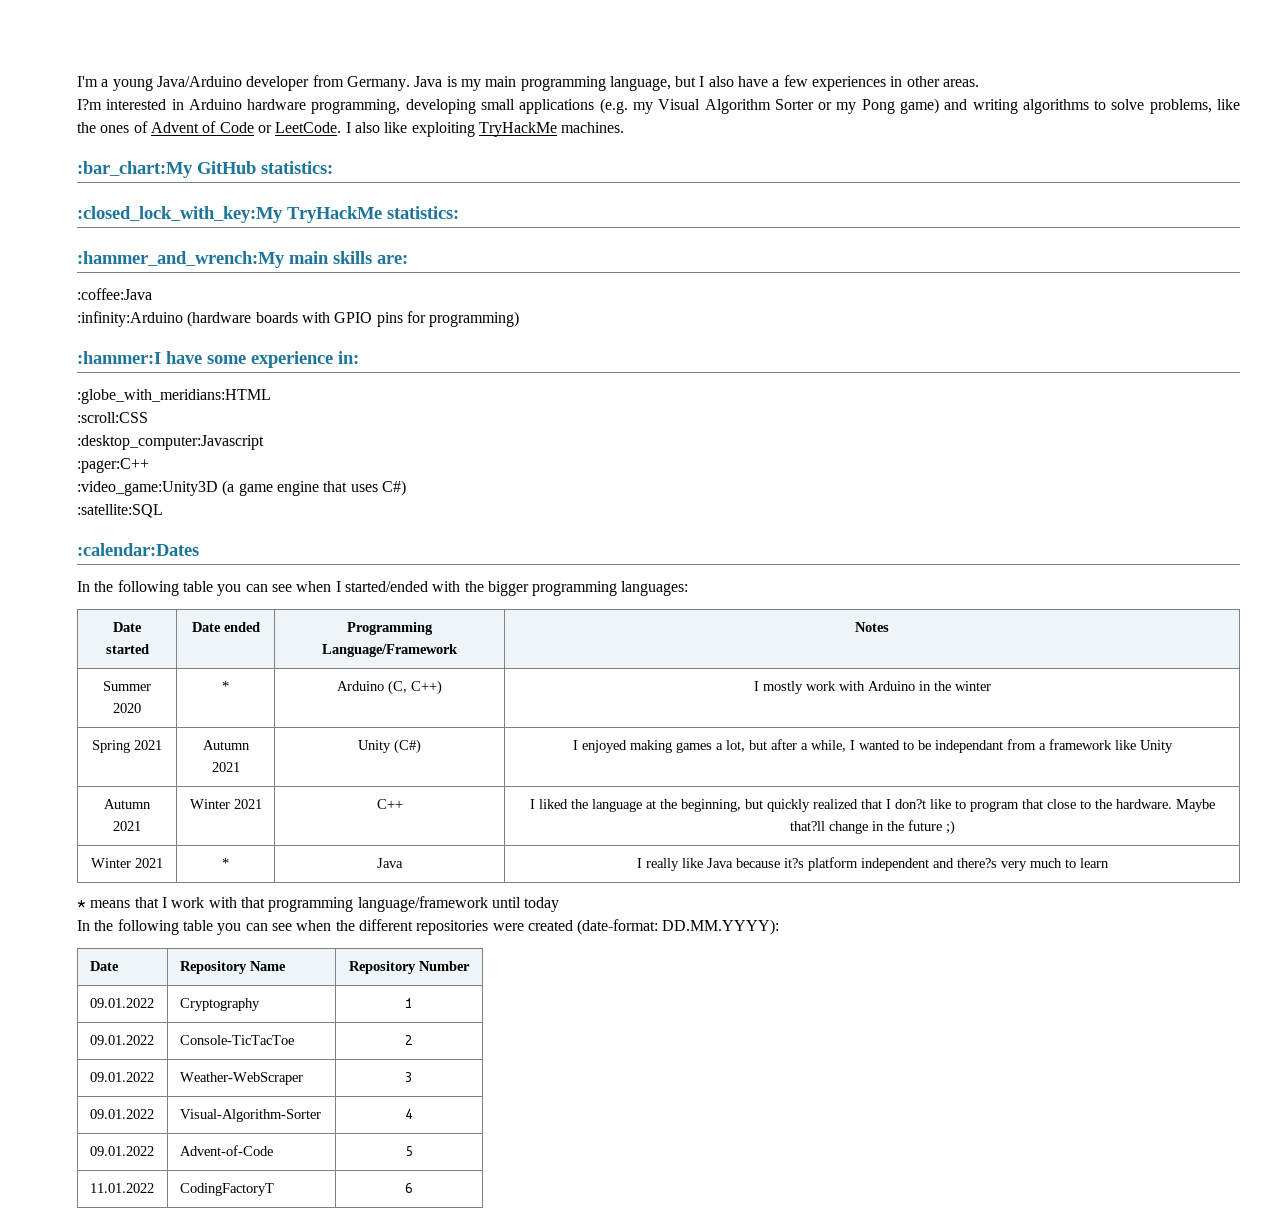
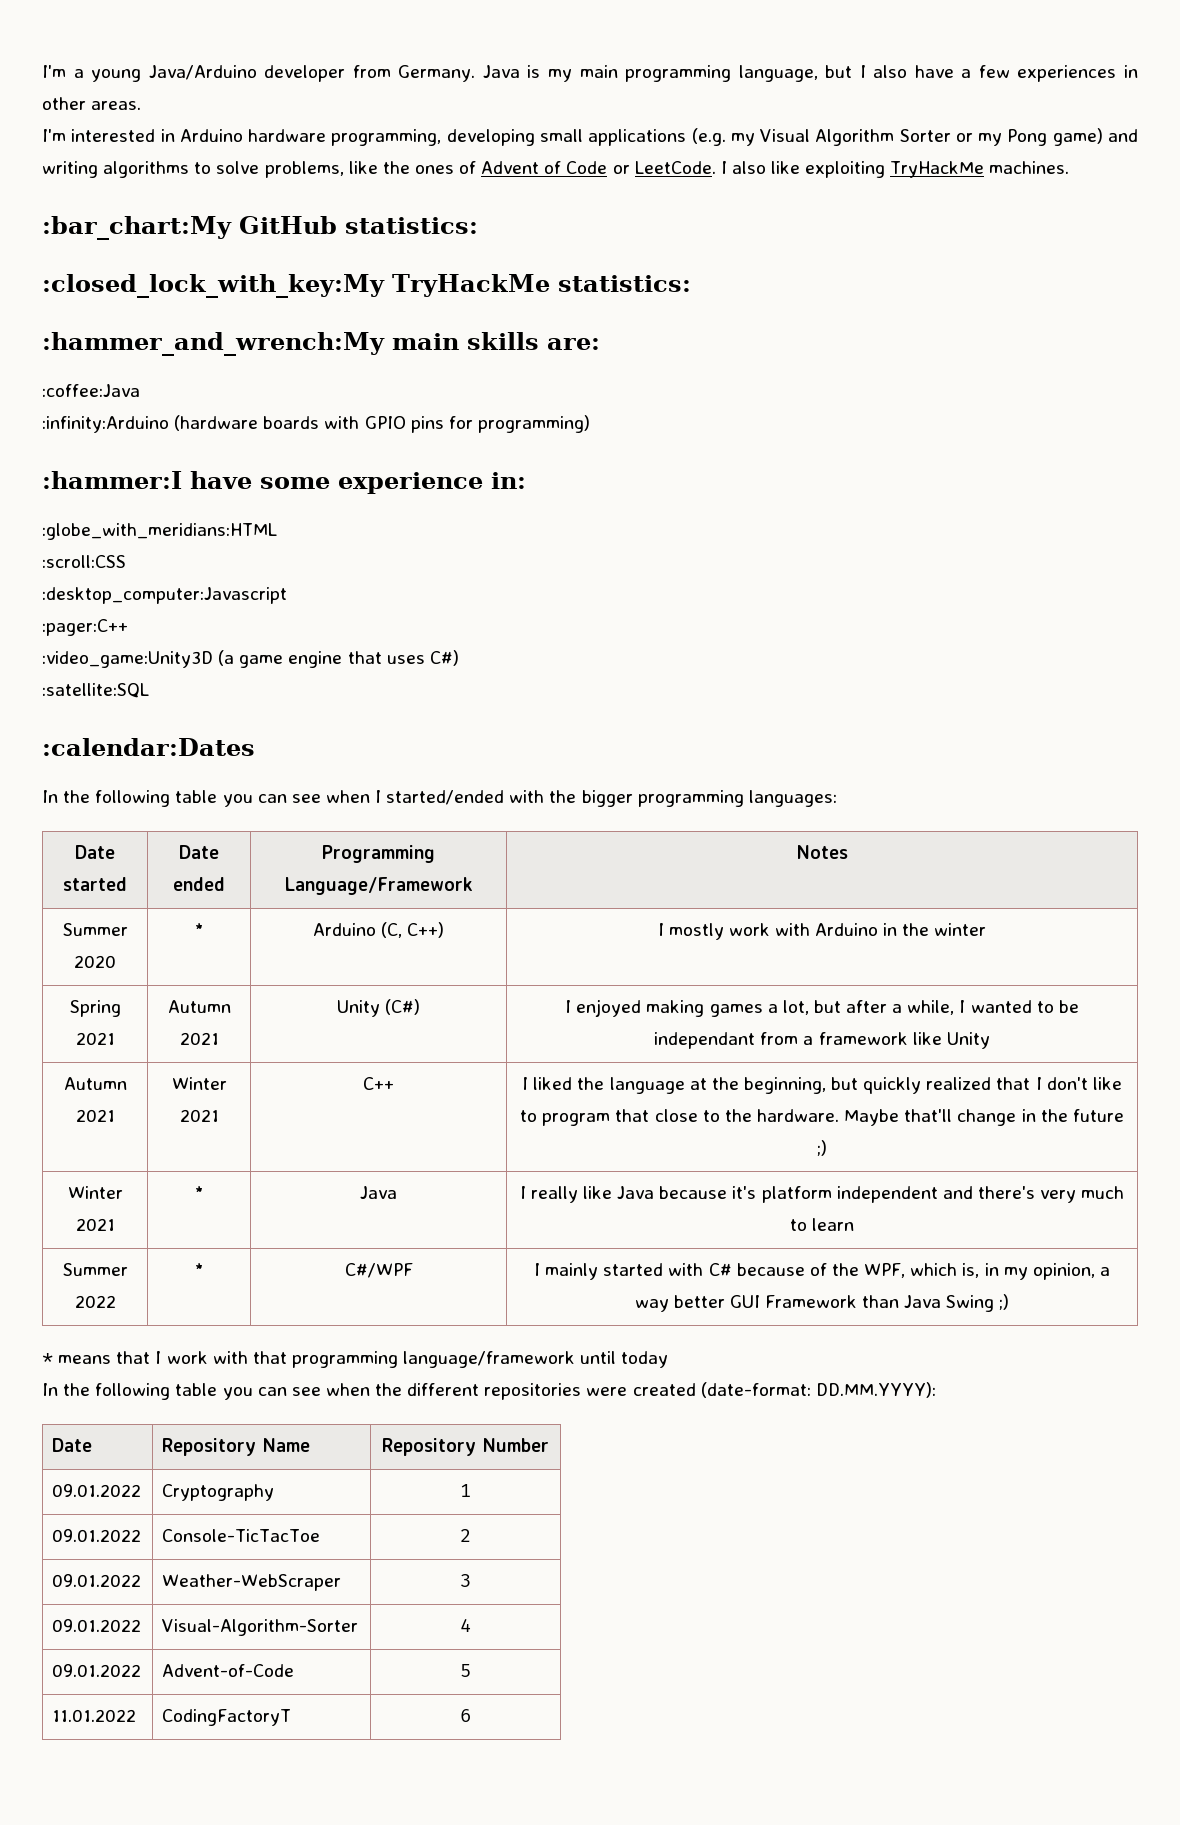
[77,99,102,110] I?m -> [42,129,66,142] I'm
[894,799,926,809] don?t -> [1046,1077,1088,1090] don't
[789,821,825,831] that?ll -> [904,1109,953,1122] that'll
[783,858,804,868] it?s -> [732,1186,757,1199] it's
[956,858,997,868] there?s -> [977,1186,1035,1199] there's
(1109, 863) none -> [62,1263,128,1276] [74,1295,116,1308] [194,1263,204,1276] [344,1263,413,1278] [534,1263,1110,1280] [634,1294,1010,1312] // Summer 2022 | * | C#/WPF | I mainly started with C# because of the WPF, which is, in my opinion, a way better GUI Framework than Java Swing ;)

